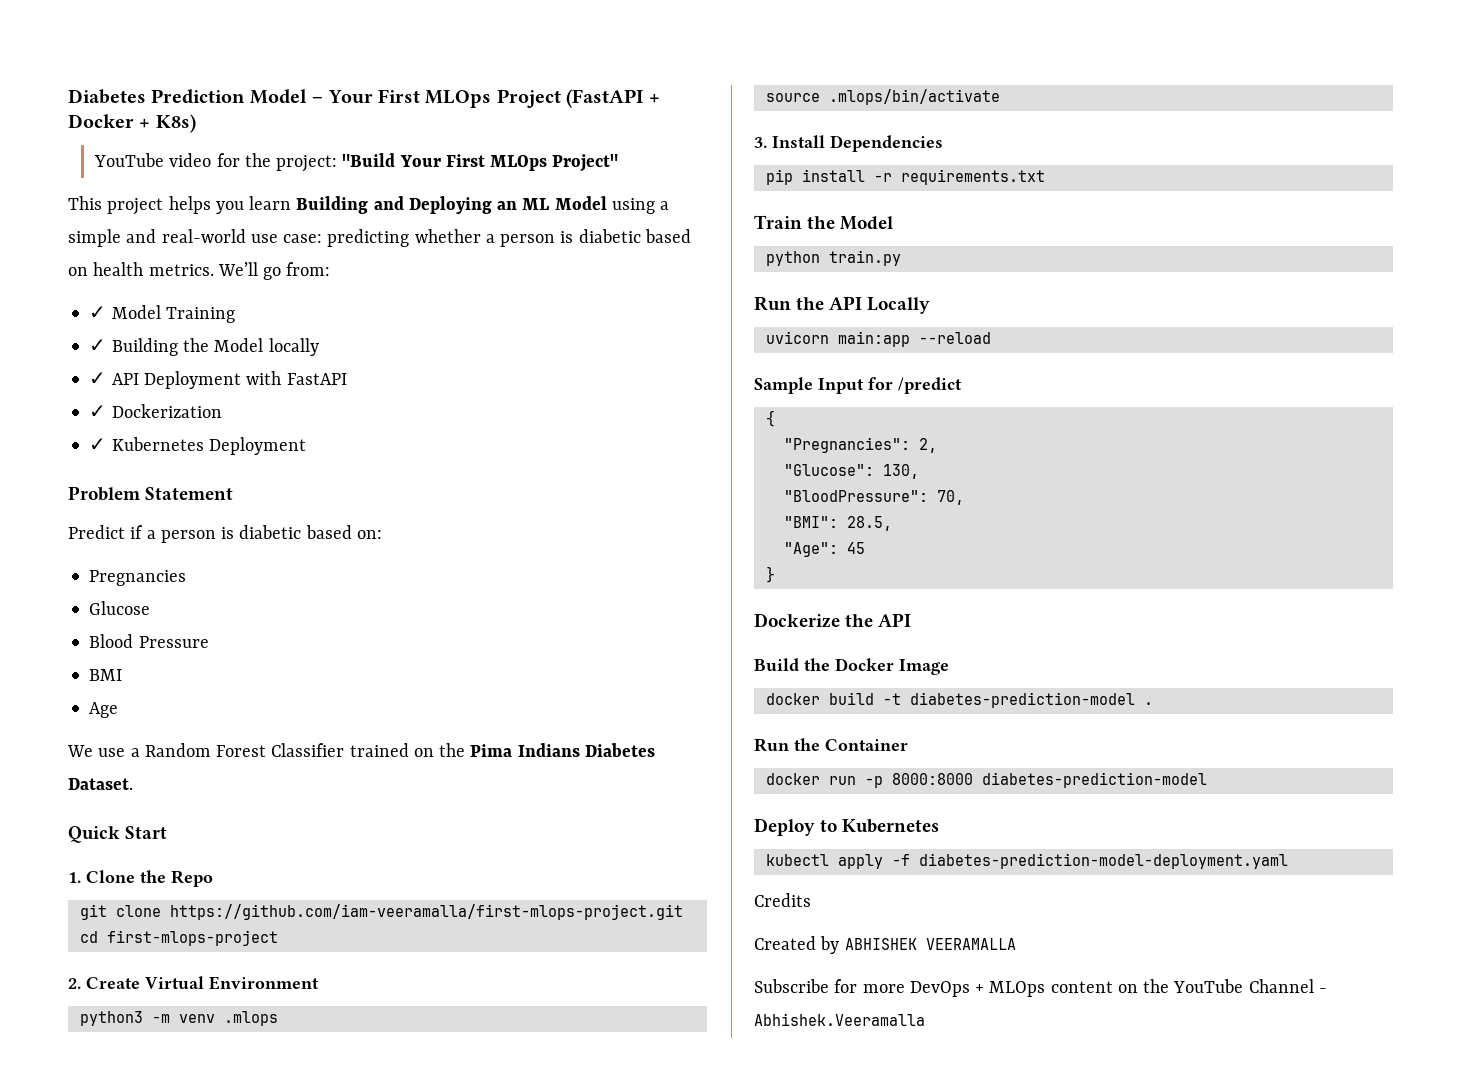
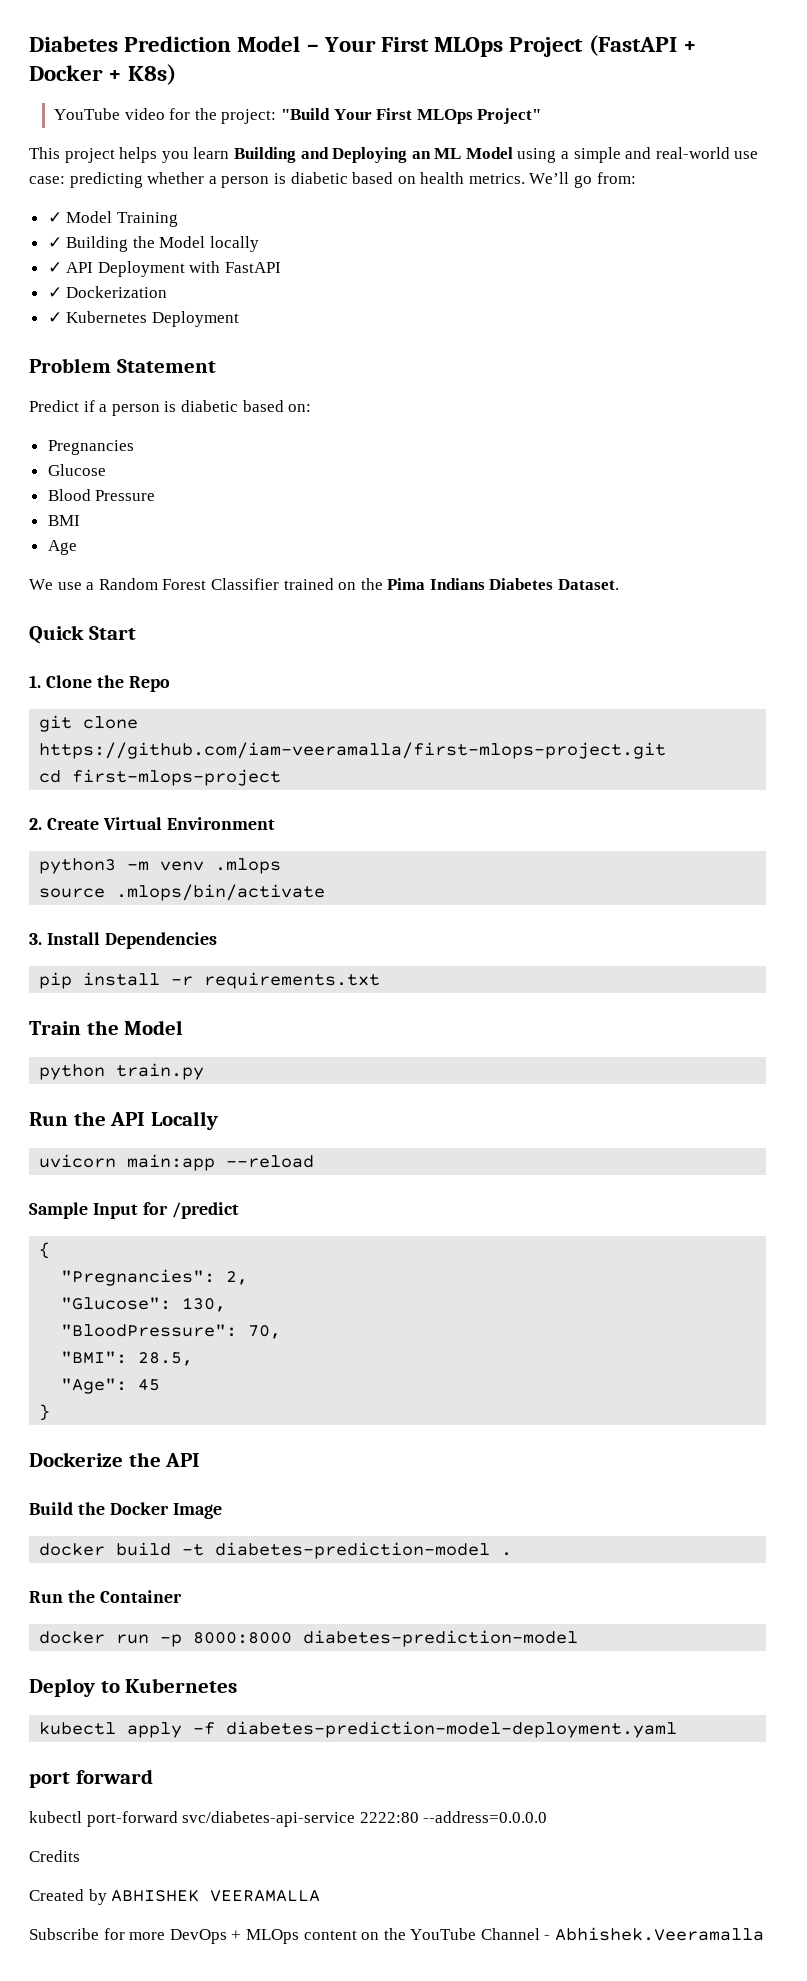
(1288, 861) none -> [29,1769,153,1788] [29,1811,548,1827] // port forward // kubectl port-forward svc/diabetes-api-service 2222:80 --address=0.0.0.0

